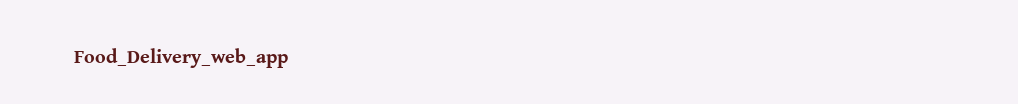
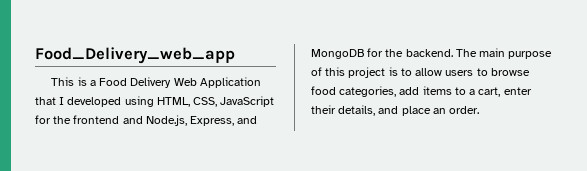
(288, 58) none -> [51,77,261,88] [35,96,275,107] [35,115,258,126] [311,48,553,59] [311,67,530,78] [311,86,532,97] [311,105,480,116] // This is a Food Delivery Web Application that I developed using HTML, CSS, JavaScript for the frontend and Node.js, Express, and MongoDB for the backend. The main purpose of this project is to allow users to browse food categories, add items to a cart, enter their details, and place an order.

